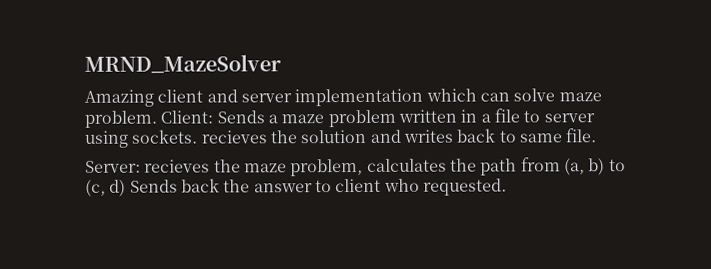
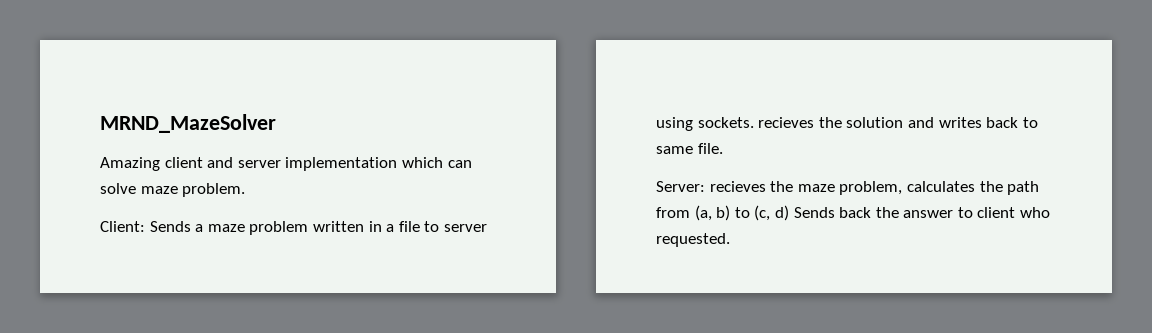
(157, 119) none -> (246, 190) //

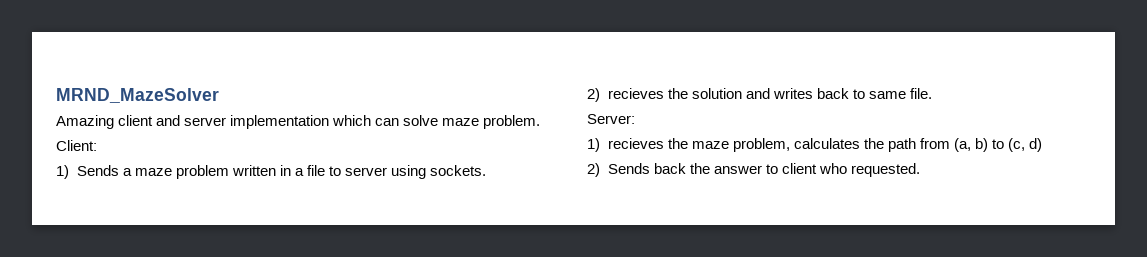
(145, 226) none -> [56,165,69,179] // 1)
(754, 122) none -> [587,88,600,102] // 2)
(705, 186) none -> [587,138,600,152] // 1)
(789, 213) none -> [587,163,600,177] // 2)

